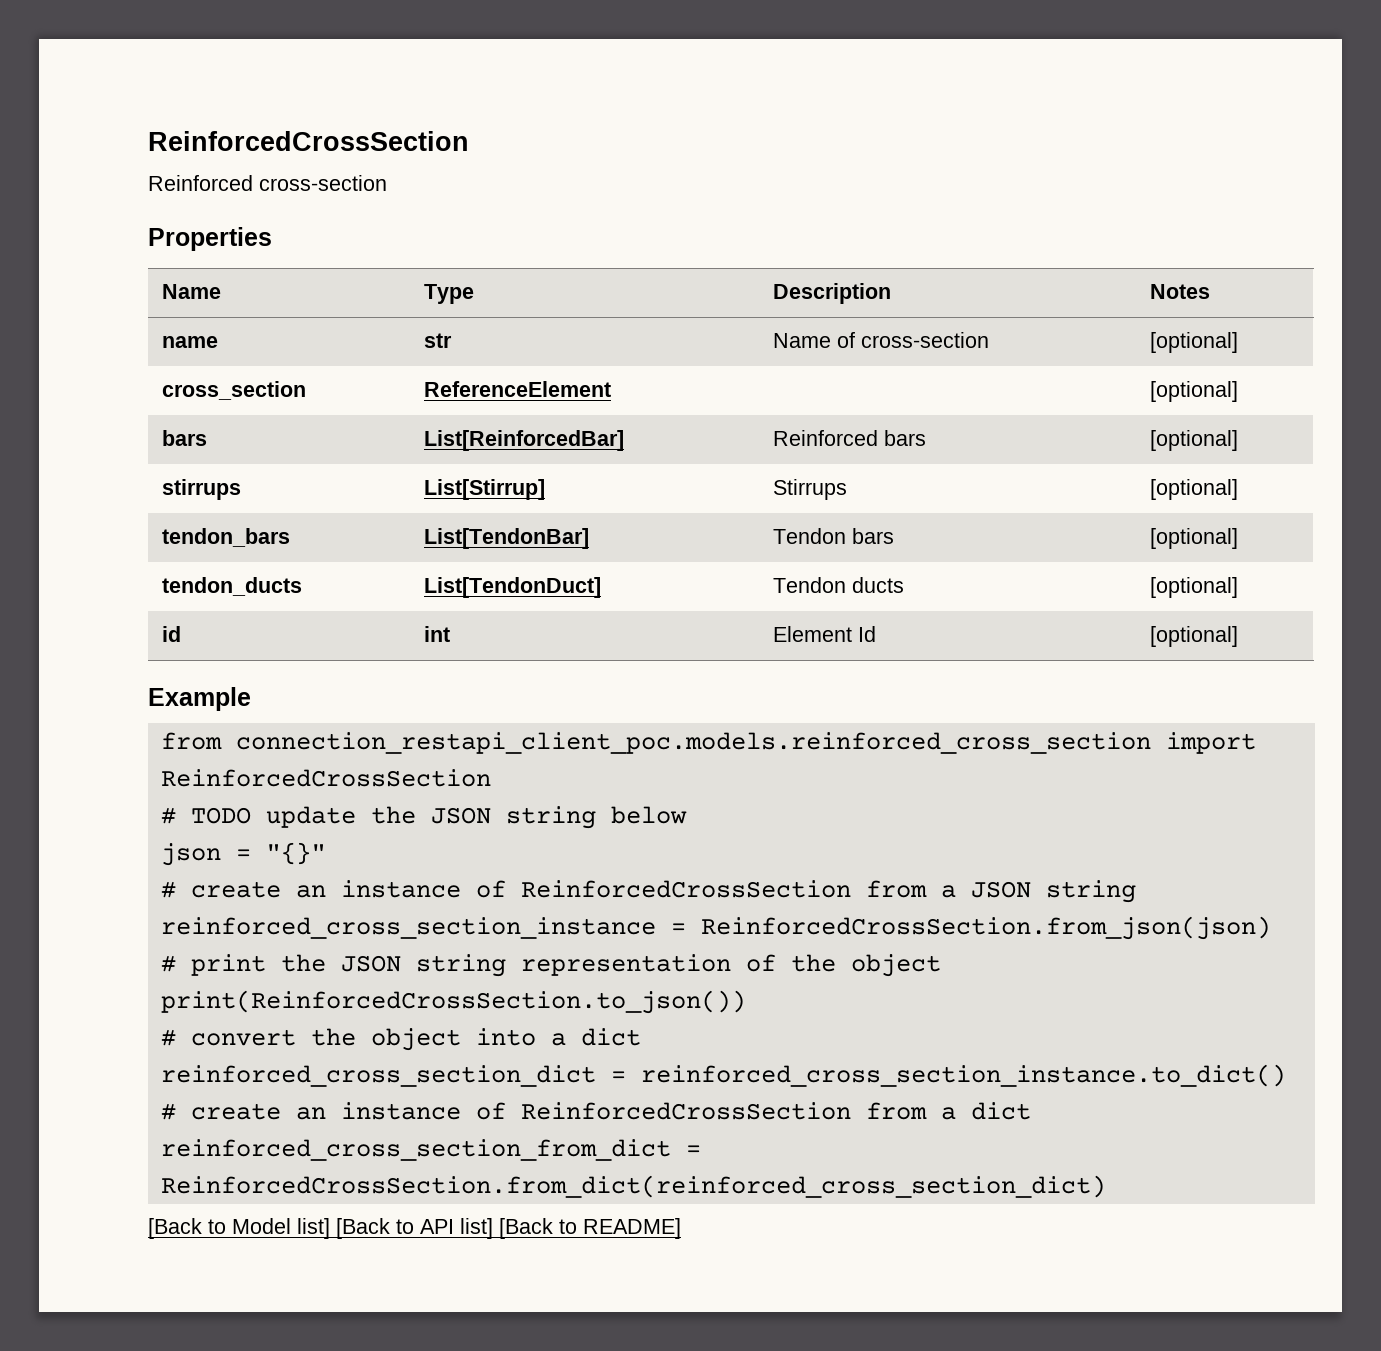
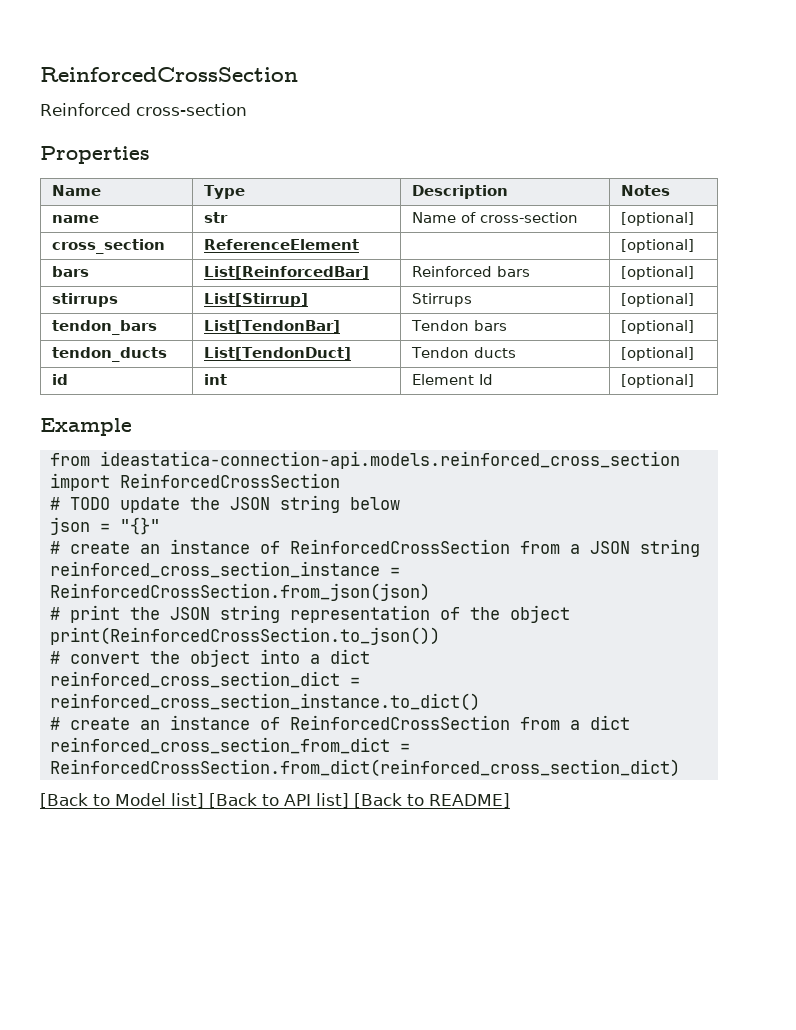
[235,732,1151,754] connection_restapi_client_poc.models.reinforced_cross_section -> [99,451,680,469] ideastatica-connection-api.models.reinforced_cross_section

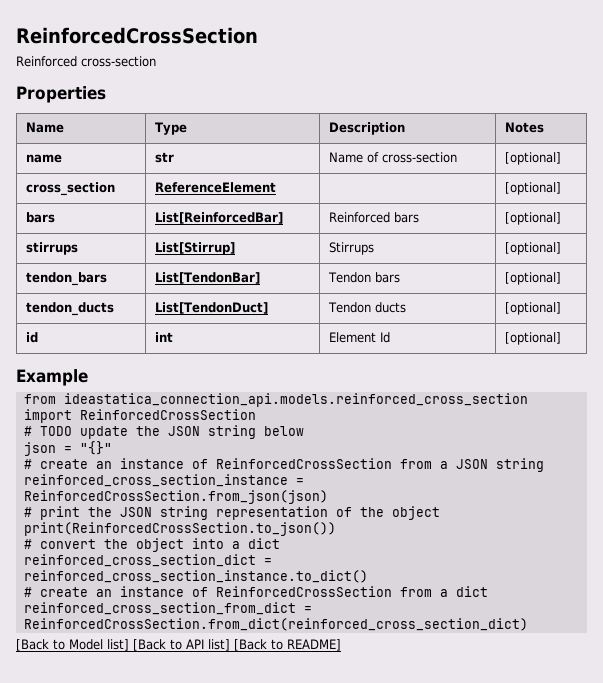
[99,451,680,469] ideastatica-connection-api.models.reinforced_cross_section -> [63,393,528,407] ideastatica_connection_api.models.reinforced_cross_section

